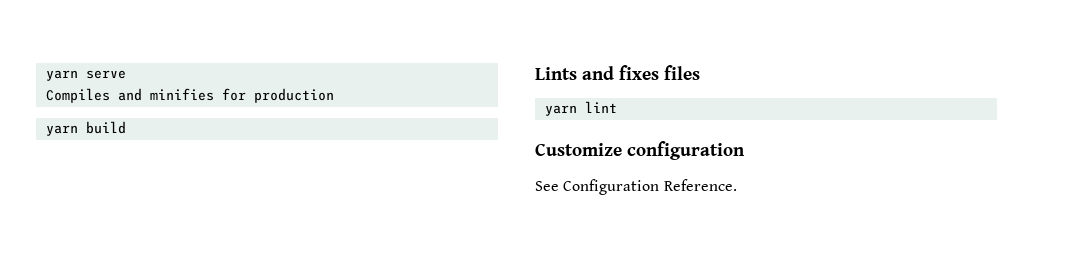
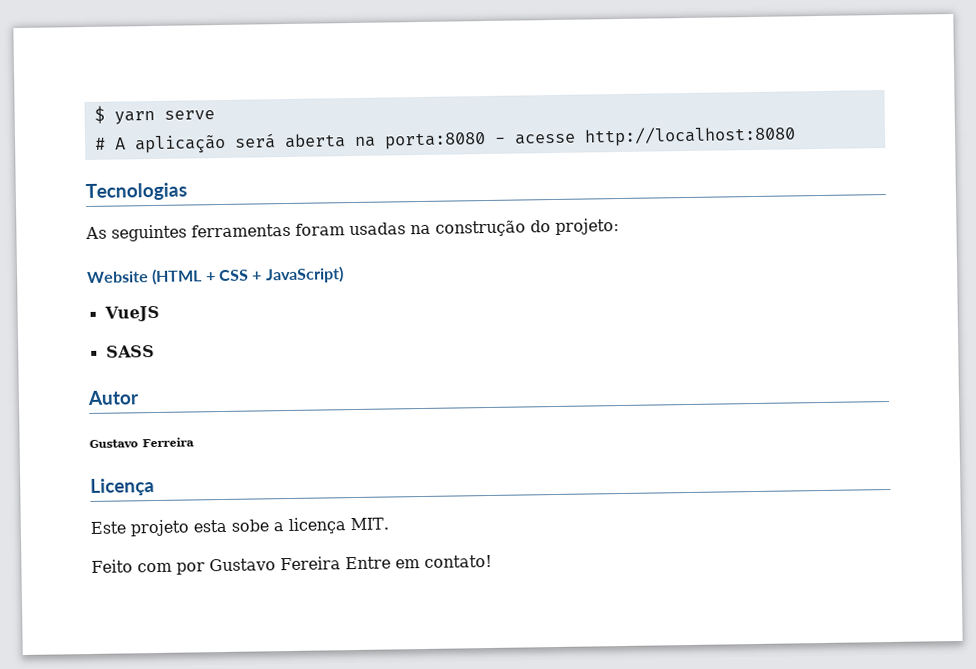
(45, 75) none -> [93,105,105,124] $
[45,88,334,103] [45,121,126,136] [535,65,700,80] [544,101,617,116] [535,141,745,160] [535,179,737,195] Compiles and minifies for production // yarn build // Lints and fixes files // yarn lint // Customize configuration // See Configuration Reference. -> [94,125,796,155] [85,182,187,202] [85,218,619,242] [87,266,344,286] [103,305,160,322] [105,345,155,358] [87,390,140,406] [89,437,194,448] [90,478,155,496] [90,517,389,537] [91,554,492,575] # A aplicação será aberta na porta:8080 - acesse http://localhost:8080 // Tecnologias // As seguintes ferramentas foram usadas na construção do projeto: // Website (HTML + CSS + JavaScript) // VueJS // SASS // Autor // Gustavo Ferreira // Licença // Este projeto esta sobe a licença MIT. // Feito com por Gustavo Fereira Entre em contato!

